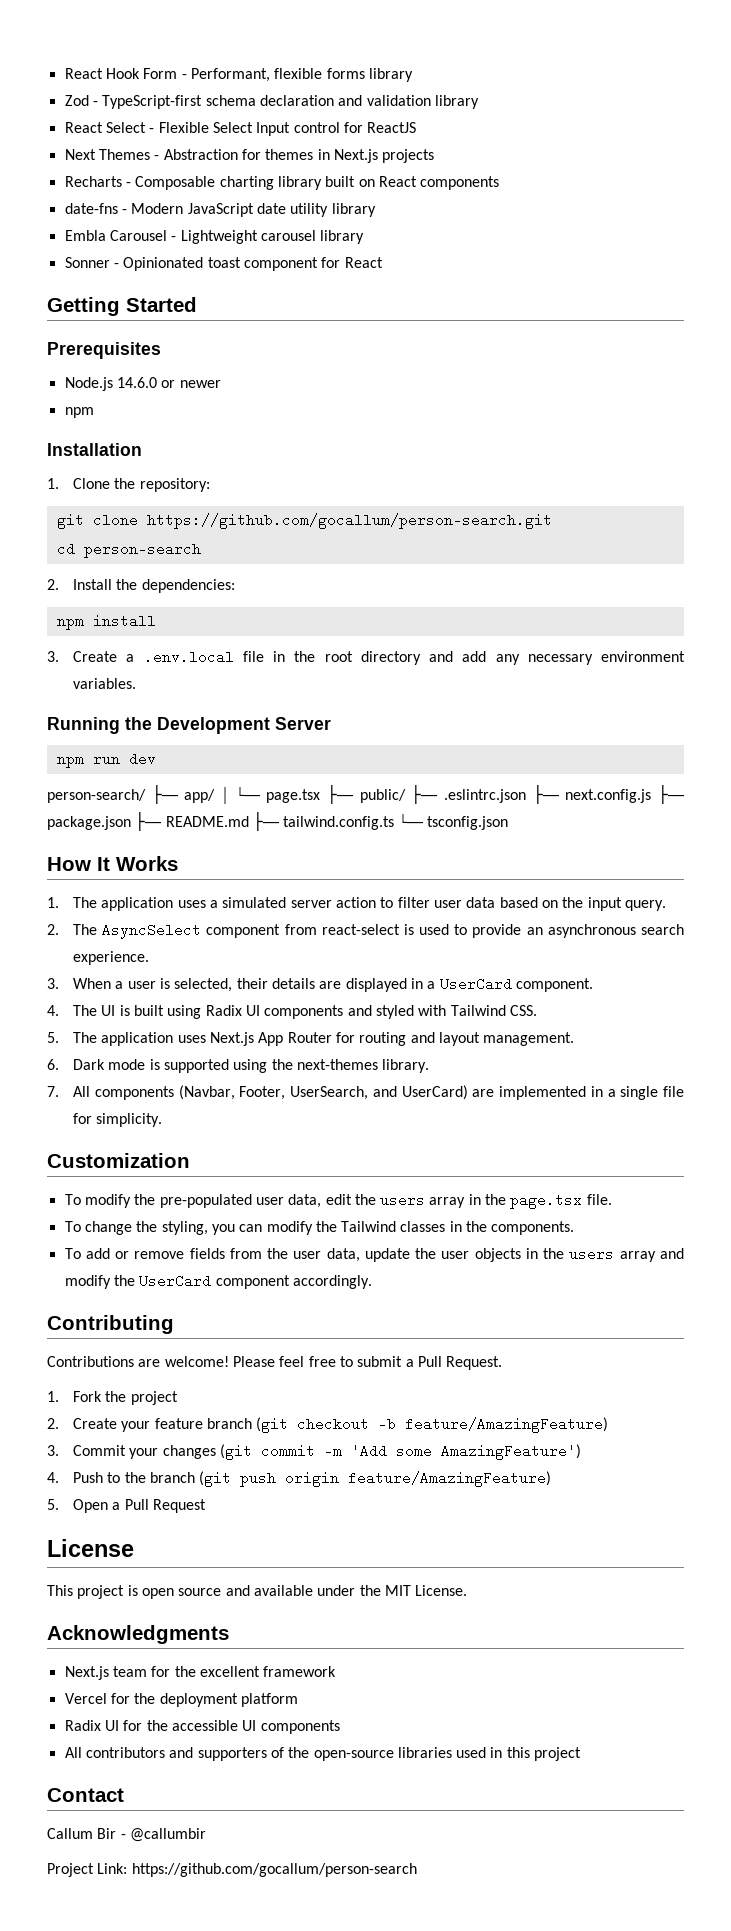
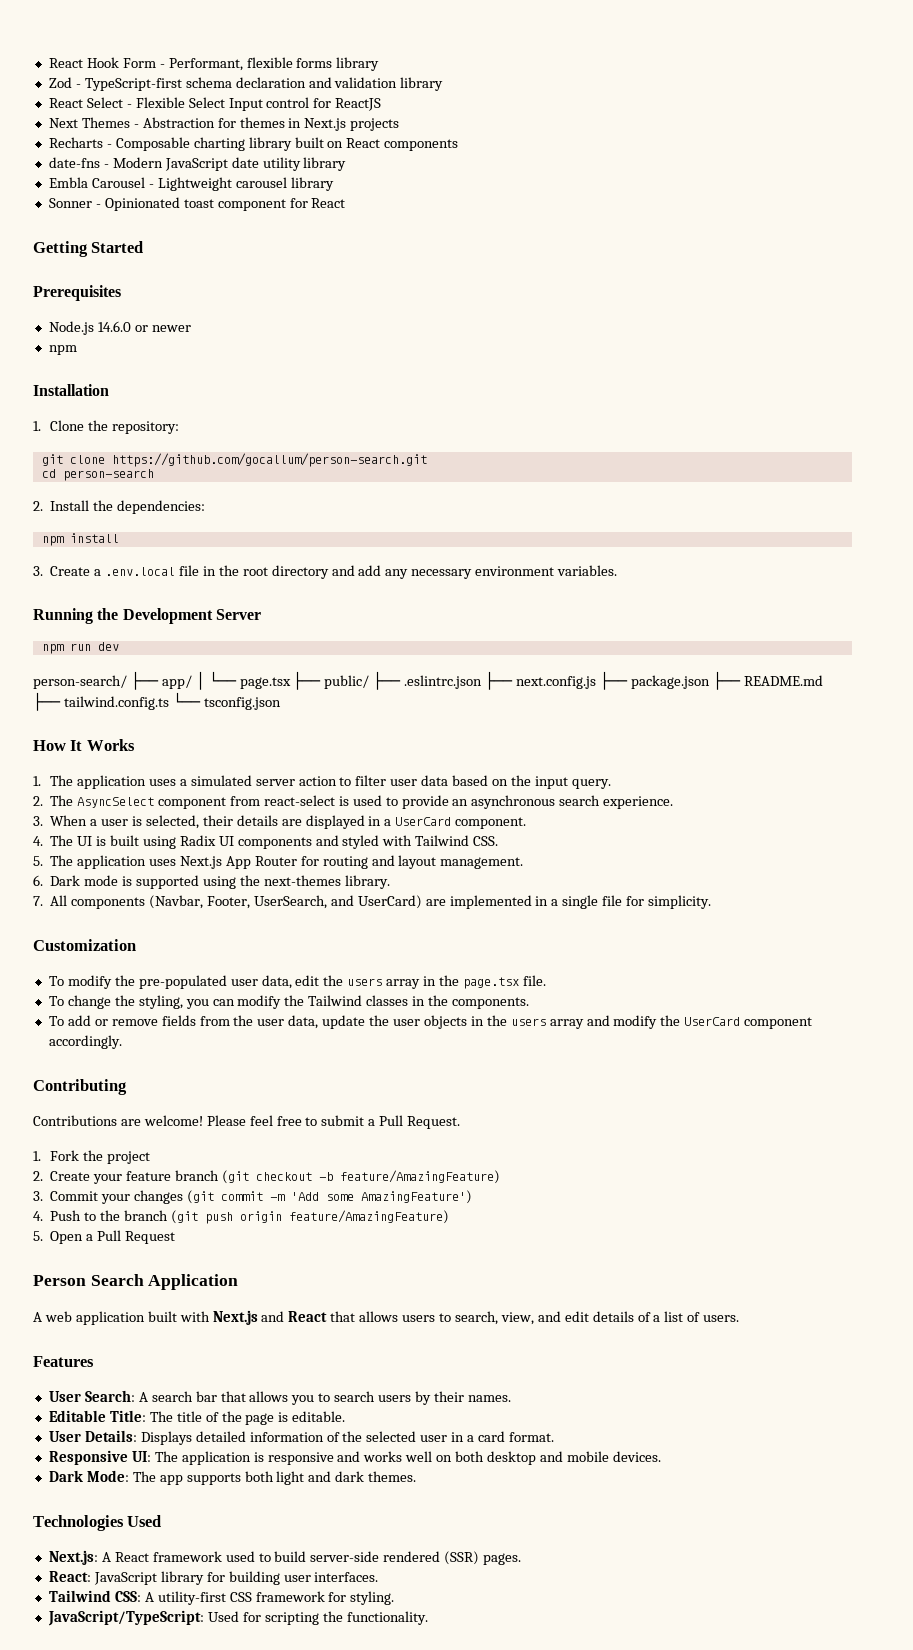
[47,1539,134,1557] [47,1585,468,1599] [47,1625,229,1644] [64,1666,337,1680] [64,1693,298,1707] [64,1720,340,1734] [64,1747,582,1761] [47,1788,124,1802] [47,1828,206,1842] [47,1863,417,1877] License // This project is open source and available under the MIT License. // Acknowledgments // Next.js team for the excellent framework // Vercel for the deployment platform // Radix UI for the accessible UI components // All contributors and supporters of the open-source libraries used in this project // Contact // Callum Bir - @callumbir // Project Link: https://github.com/gocallum/person-search -> [33,1274,239,1290] [33,1310,740,1325] [33,1356,94,1367] [48,1390,511,1405] [48,1410,346,1425] [48,1430,554,1445] [48,1450,661,1465] [48,1470,417,1485] [33,1515,162,1531] [48,1550,522,1565] [48,1571,379,1585] [48,1590,395,1605] [47,1610,428,1626] Person Search Application // A web application built with Next.js and React that allows users to search, view, and edit details of a list of users. // Features // User Search: A search bar that allows you to search users by their names. // Editable Title: The title of the page is editable. // User Details: Displays detailed information of the selected user in a card format. // Responsive UI: The application is responsive and works well on both desktop and mobile devices. // Dark Mode: The app supports both light and dark themes. // Technologies Used // Next.js: A React framework used to build server-side rendered (SSR) pages. // React: JavaScript library for building user interfaces. // Tailwind CSS: A utility-first CSS framework for styling. // JavaScript/TypeScript: Used for scripting the functionality.

